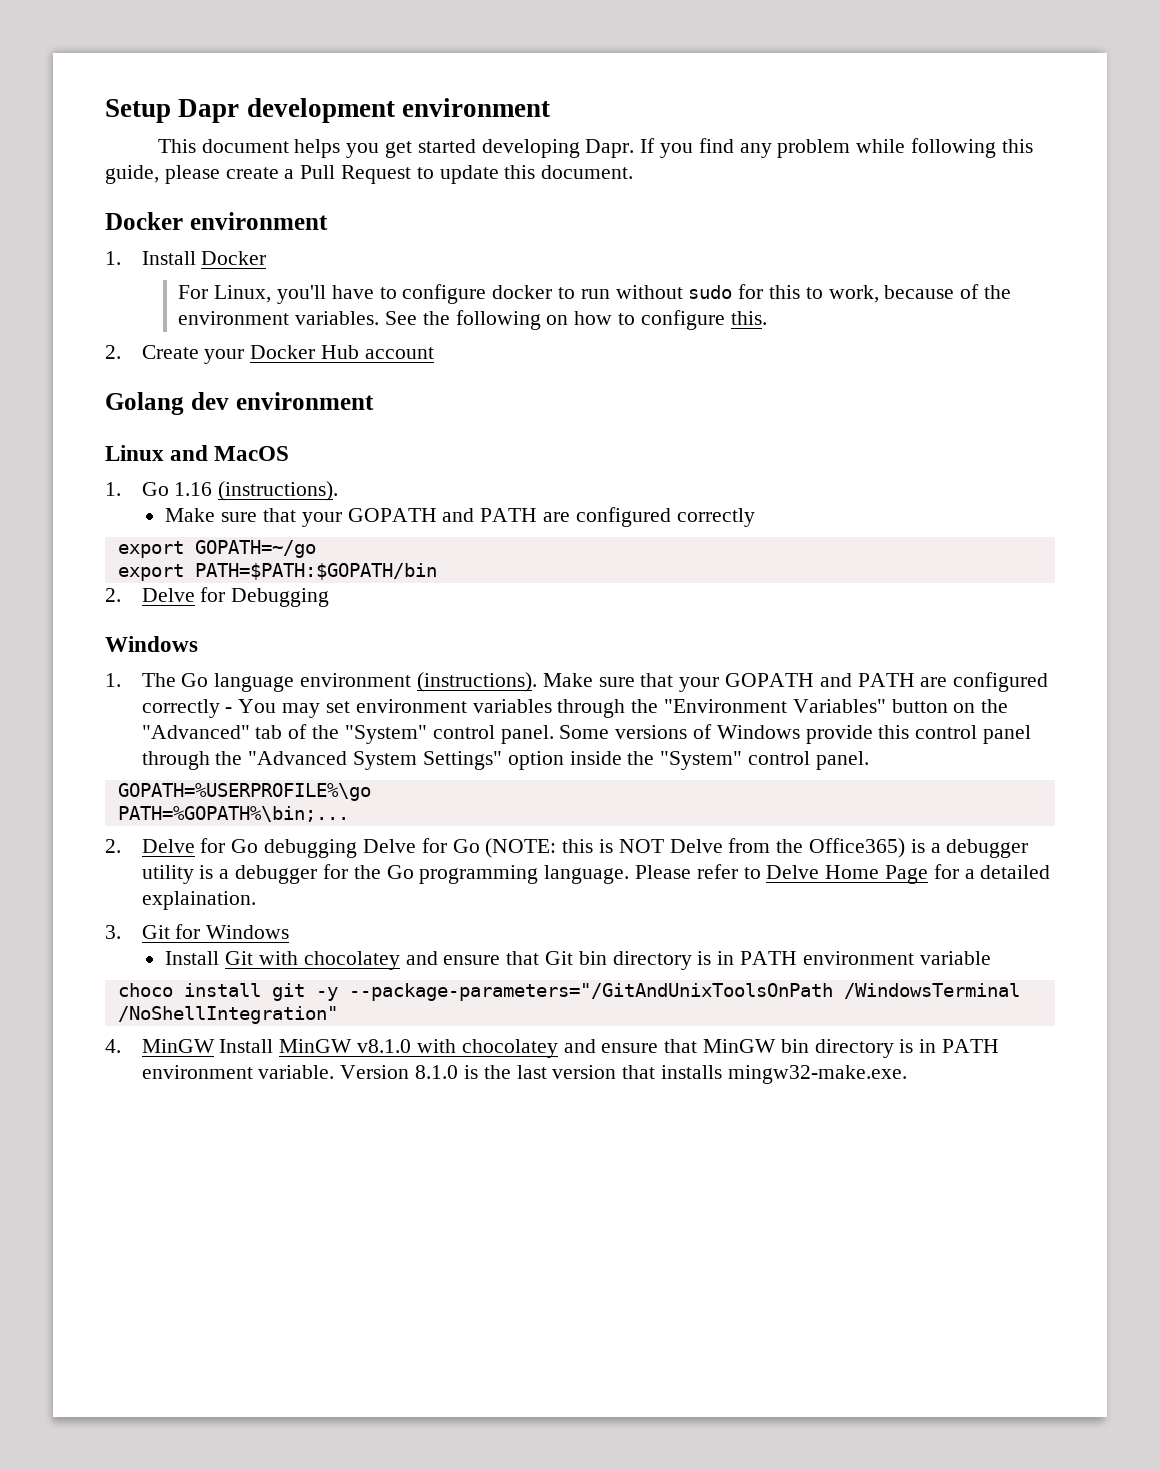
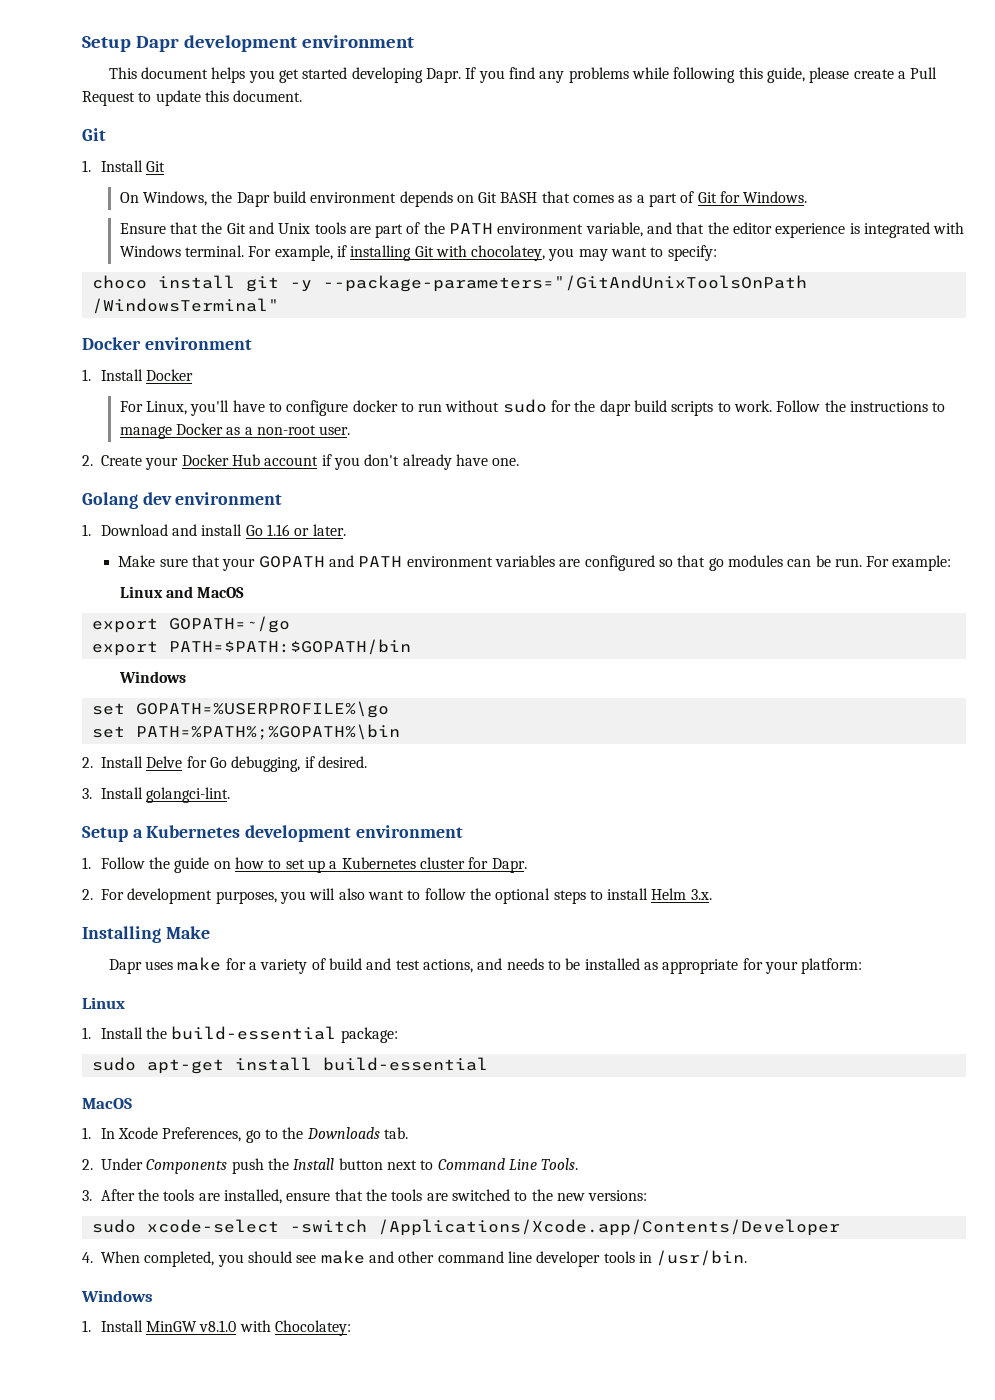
[777,139,851,158] problem -> [568,67,629,83] problems
(634, 172) none -> [82,128,106,141] [82,160,166,172] [119,191,808,207] [119,222,965,238] [119,245,717,261] [91,275,807,292] [91,298,279,314] // Git // 1. Install Git // On Windows, the Dapr build environment depends on Git BASH that comes as a part of Git for Windows. // Ensure that the Git and Unix tools are part of the PATH environment variable, and that the editor experience is integrated with Windows terminal. For example, if installing Git with chocolatey, you may want to specify: // choco install git -y --package-parameters="/GitAndUnixToolsOnPath /WindowsTerminal"
[769,284,1012,303] [178,310,767,330] this to work, because of the environment variables. See the following on how to configure this. -> [574,400,946,416] [119,423,351,439] the dapr build scripts to work. Follow the instructions to manage Docker as a non-root user.
[105,392,374,415] [105,445,290,461] [105,481,339,501] [165,507,755,527] // Golang dev environment // Linux and MacOS // 1. Go 1.16 (instructions). // Make sure that your GOPATH and PATH are configured correctly -> [321,454,520,470] [82,492,283,509] [82,524,346,536] [118,555,952,571] [119,586,245,598] if you don't already have one. // Golang dev environment // 1. Download and install Go 1.16 or later. // Make sure that your GOPATH and PATH environment variables are configured so that go modules can be run. For example: // Linux and MacOS
[105,587,330,607] [105,636,198,652] [105,672,1049,692] [141,699,1009,718] [141,724,1031,744] [141,751,869,770] [117,783,371,801] [117,806,349,822] [105,838,1029,858] [141,864,1051,884] [141,891,256,910] [105,924,290,939] [165,951,991,970] [117,983,1020,1001] [117,1006,338,1024] [105,1039,999,1058] [141,1065,907,1084] // 2. Delve for Debugging // Windows // 1. The Go language environment (instructions). Make sure that your GOPATH and PATH are configured correctly - You may set environment variables through the "Environment Variables" button on the "Advanced" tab of the "System" control panel. Some versions of Windows provide this control panel through the "Advanced System Settings" option inside the "System" control panel. // GOPATH=%USERPROFILE%\go // PATH=%GOPATH%\bin;... // 2. Delve for Go debugging Delve for Go (NOTE: this is NOT Delve from the Office365) is a debugger utility is a debugger for the Go programming language. Please refer to Delve Home Page for a detailed explaination. // 3. Git for Windows // Install Git with chocolatey and ensure that Git bin directory is in PATH environment variable // choco install git -y --package-parameters="/GitAndUnixToolsOnPath /WindowsTerminal /NoShellIntegration" // 4. MinGW Install MinGW v8.1.0 with chocolatey and ensure that MinGW bin directory is in PATH environment variable. Version 8.1.0 is the last version that installs mingw32-make.exe. -> [118,671,186,683] [91,701,389,718] [91,724,400,740] [82,756,367,772] [82,787,231,803] [82,825,463,842] [82,857,527,873] [82,888,712,904] [82,926,210,943] [108,957,863,974] [82,997,125,1009] [82,1026,398,1043] [91,1057,488,1074] [82,1098,132,1109] [82,1127,409,1143] [82,1158,579,1174] [82,1189,648,1204] [91,1219,840,1236] [82,1250,748,1267] [81,1290,153,1302] [82,1320,352,1336] // Windows // set GOPATH=%USERPROFILE%\go // set PATH=%PATH%;%GOPATH%\bin // 2. Install Delve for Go debugging, if desired. // 3. Install golangci-lint. // Setup a Kubernetes development environment // 1. Follow the guide on how to set up a Kubernetes cluster for Dapr. // 2. For development purposes, you will also want to follow the optional steps to install Helm 3.x. // Installing Make // Dapr uses make for a variety of build and test actions, and needs to be installed as appropriate for your platform: // Linux // 1. Install the build-essential package: // sudo apt-get install build-essential // MacOS // 1. In Xcode Preferences, go to the Downloads tab. // 2. Under Components push the Install button next to Command Line Tools. // 3. After the tools are installed, ensure that the tools are switched to the new versions: // sudo xcode-select -switch /Applications/Xcode.app/Contents/Developer // 4. When completed, you should see make and other command line developer tools in /usr/bin. // Windows // 1. Install MinGW v8.1.0 with Chocolatey:

